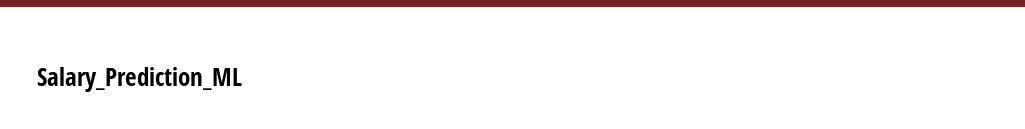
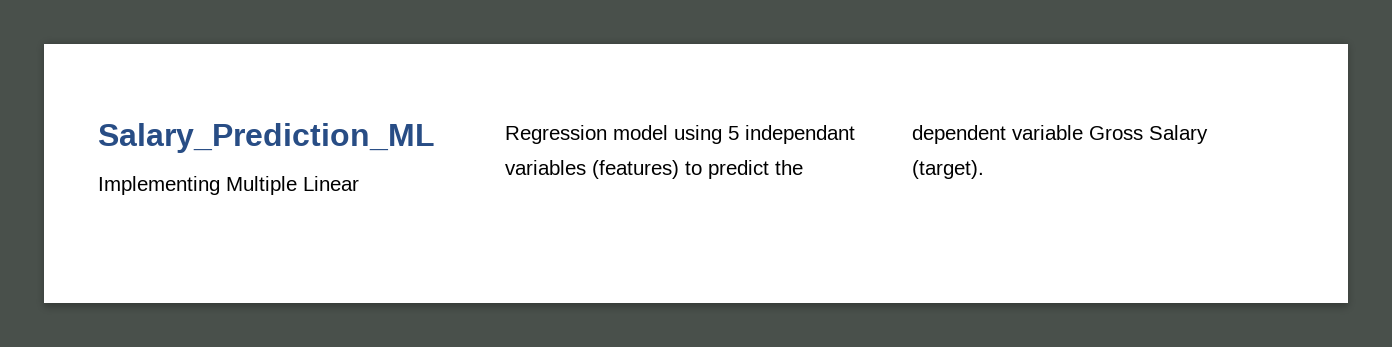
(242, 79) none -> [98,176,359,195] [505,125,855,144] [505,160,803,179] [912,125,1208,144] [912,160,984,179] // Implementing Multiple Linear Regression model using 5 independant variables (features) to predict the dependent variable Gross Salary (target).

